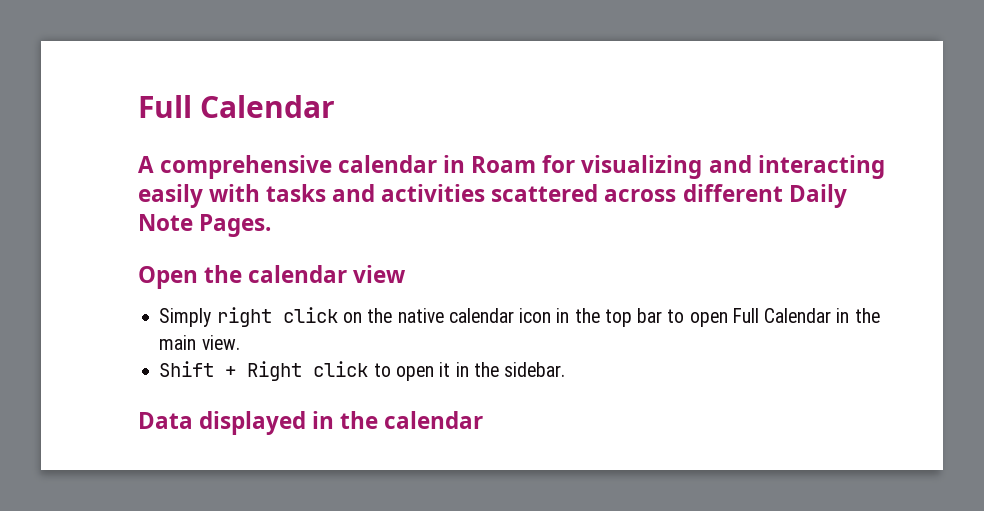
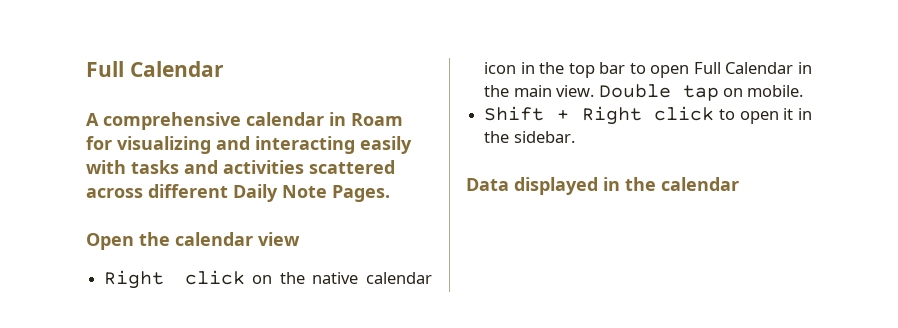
[159,307,272,327] Simply right -> [104,270,165,289] Right
(240, 342) none -> [598,84,804,101] Double tap on mobile.

